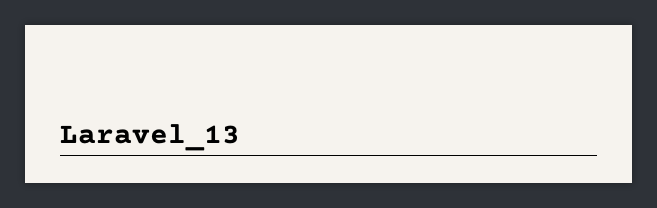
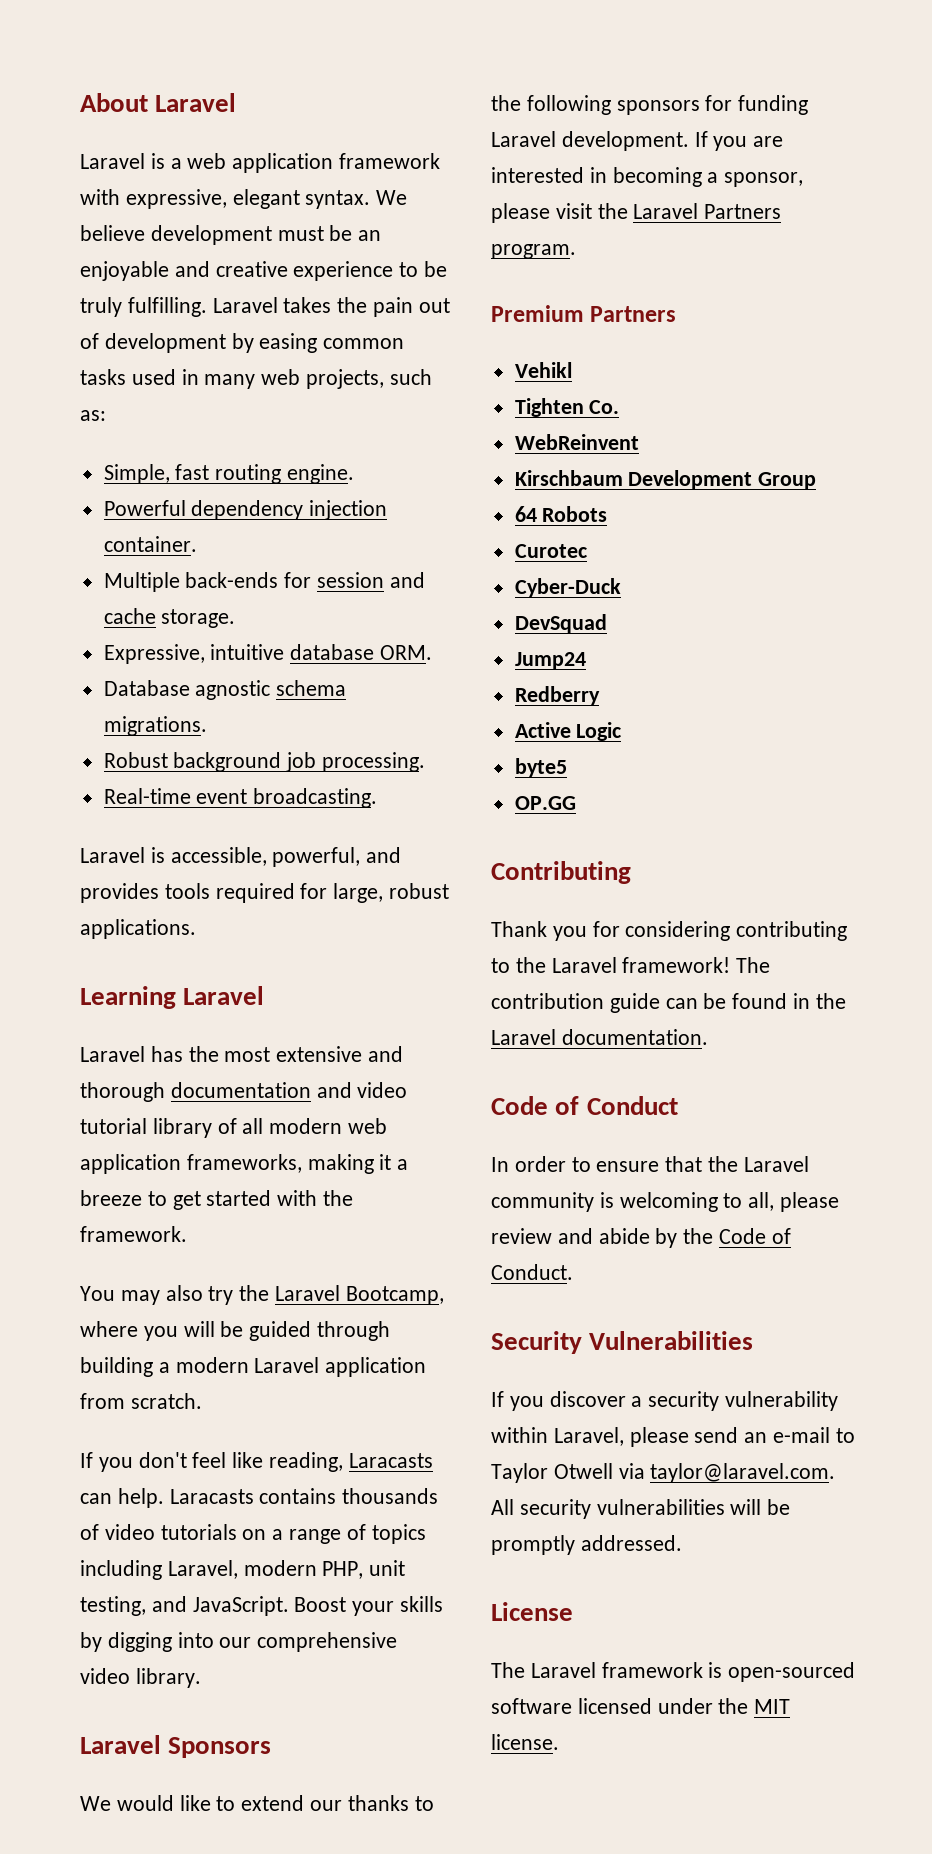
[60,124,240,151] Laravel_13 -> [80,93,237,112] [80,153,441,173] [80,189,408,209] [80,225,382,245] [80,261,448,281] [80,297,450,317] [80,333,405,353] [80,369,432,389] [80,410,106,421] [103,464,355,484] [103,500,388,520] [103,536,197,552] [103,572,425,592] [103,608,236,628] [103,644,433,664] [103,680,347,700] [103,716,207,736] [103,752,426,772] [103,788,378,808] [80,847,402,867] [80,883,450,903] [80,919,196,939] [80,986,265,1009] [80,1046,404,1062] [80,1082,408,1102] [80,1118,388,1138] [80,1154,409,1174] [80,1190,354,1210] [80,1226,187,1242] [80,1285,444,1305] [80,1321,391,1341] [80,1357,427,1377] [80,1393,202,1409] [80,1452,433,1472] [80,1488,439,1508] [80,1524,426,1544] [80,1560,406,1580] [80,1596,444,1616] [80,1632,398,1652] [80,1668,201,1688] [80,1735,272,1758] [80,1795,434,1811] [491,95,809,115] [491,131,784,151] [491,167,804,187] [491,203,782,223] [491,244,576,259] [491,305,677,322] [514,362,572,378] [514,398,620,417] [514,434,639,450] [514,470,817,489] [514,506,608,522] [514,544,587,558] [514,578,621,597] [514,614,607,633] [514,652,586,669] [514,686,600,705] [514,722,622,741] [514,758,567,777] [514,796,576,810] [491,861,631,884] [491,921,848,941] [491,957,771,973] [491,993,846,1013] [491,1029,708,1045] [491,1096,678,1115] [491,1156,809,1172] [491,1192,840,1212] [491,1228,791,1248] [491,1264,573,1280] [491,1331,754,1354] [491,1391,839,1411] [491,1427,855,1447] [491,1463,836,1483] [491,1499,791,1519] [491,1535,682,1555] [491,1602,573,1621] [491,1662,856,1682] [491,1698,791,1714] [491,1734,559,1750] About Laravel // Laravel is a web application framework with expressive, elegant syntax. We believe development must be an enjoyable and creative experience to be truly fulfilling. Laravel takes the pain out of development by easing common tasks used in many web projects, such as: // Simple, fast routing engine. // Powerful dependency injection container. // Multiple back-ends for session and cache storage. // Expressive, intuitive database ORM. // Database agnostic schema migrations. // Robust background job processing. // Real-time event broadcasting. // Laravel is accessible, powerful, and provides tools required for large, robust applications. // Learning Laravel // Laravel has the most extensive and thorough documentation and video tutorial library of all modern web application frameworks, making it a breeze to get started with the framework. // You may also try the Laravel Bootcamp, where you will be guided through building a modern Laravel application from scratch. // If you don't feel like reading, Laracasts can help. Laracasts contains thousands of video tutorials on a range of topics including Laravel, modern PHP, unit testing, and JavaScript. Boost your skills by digging into our comprehensive video library. // Laravel Sponsors // We would like to extend our thanks to the following sponsors for funding Laravel development. If you are interested in becoming a sponsor, please visit the Laravel Partners program. // Premium Partners // Vehikl // Tighten Co. // WebReinvent // Kirschbaum Development Group // 64 Robots // Curotec // Cyber-Duck // DevSquad // Jump24 // Redberry // Active Logic // byte5 // OP.GG // Contributing // Thank you for considering contributing to the Laravel framework! The contribution guide can be found in the Laravel documentation. // Code of Conduct // In order to ensure that the Laravel community is welcoming to all, please review and abide by the Code of Conduct. // Security Vulnerabilities // If you discover a security vulnerability within Laravel, please send an e-mail to Taylor Otwell via taylor@laravel.com. All security vulnerabilities will be promptly addressed. // License // The Laravel framework is open-sourced software licensed under the MIT license.

